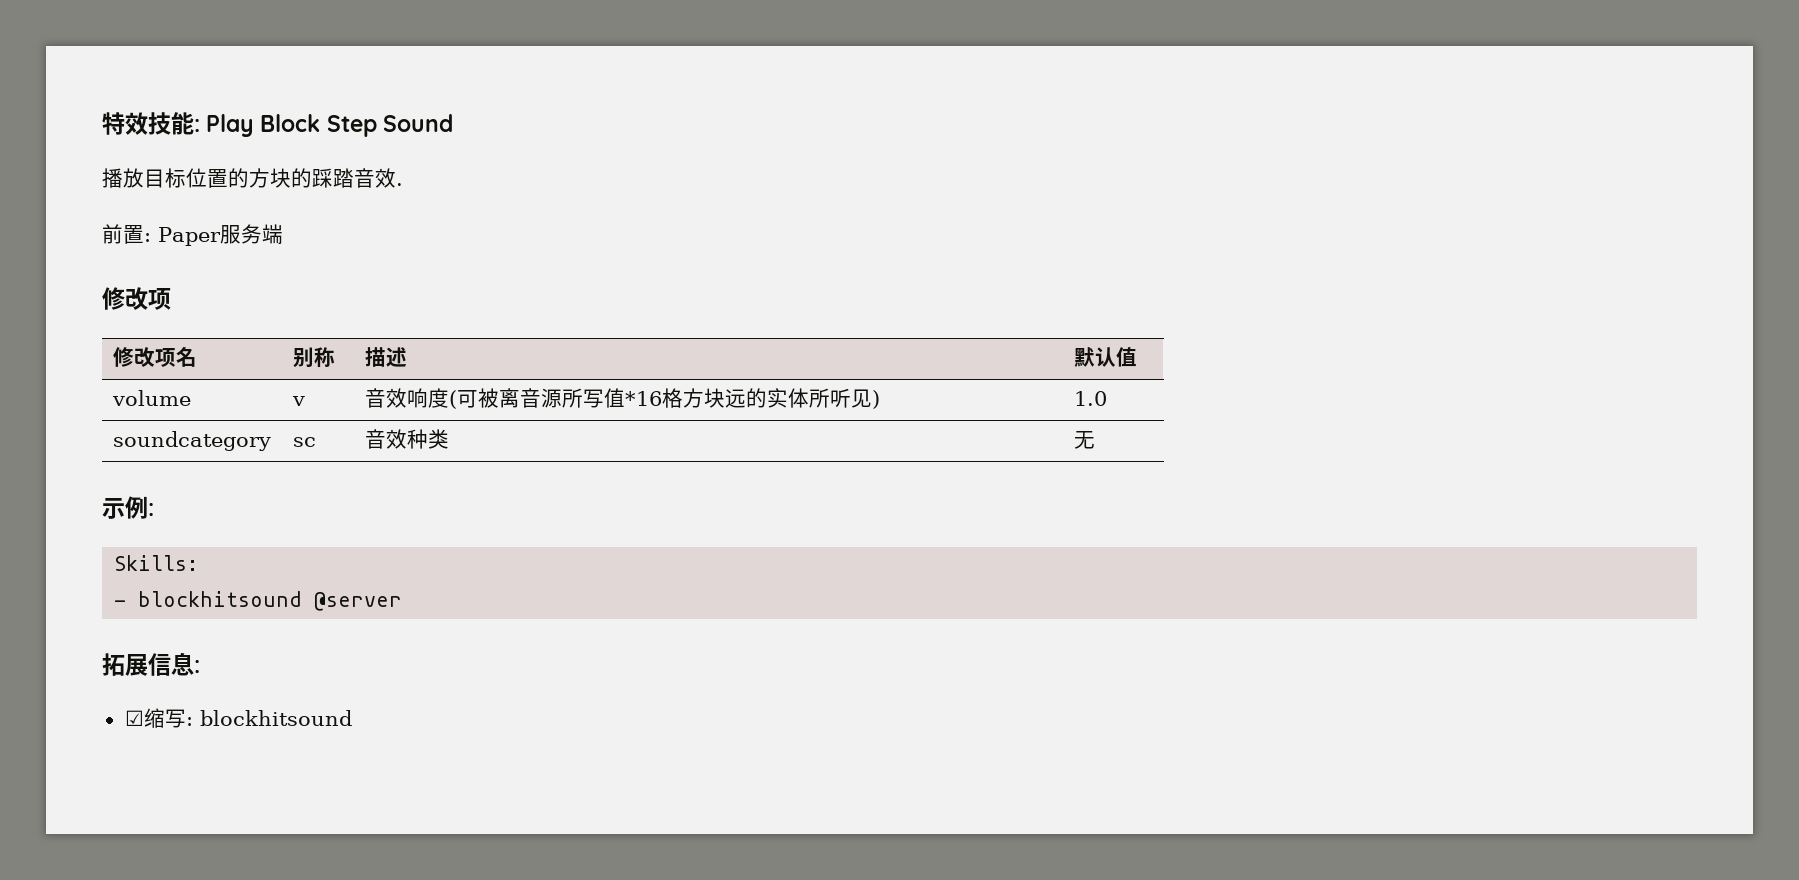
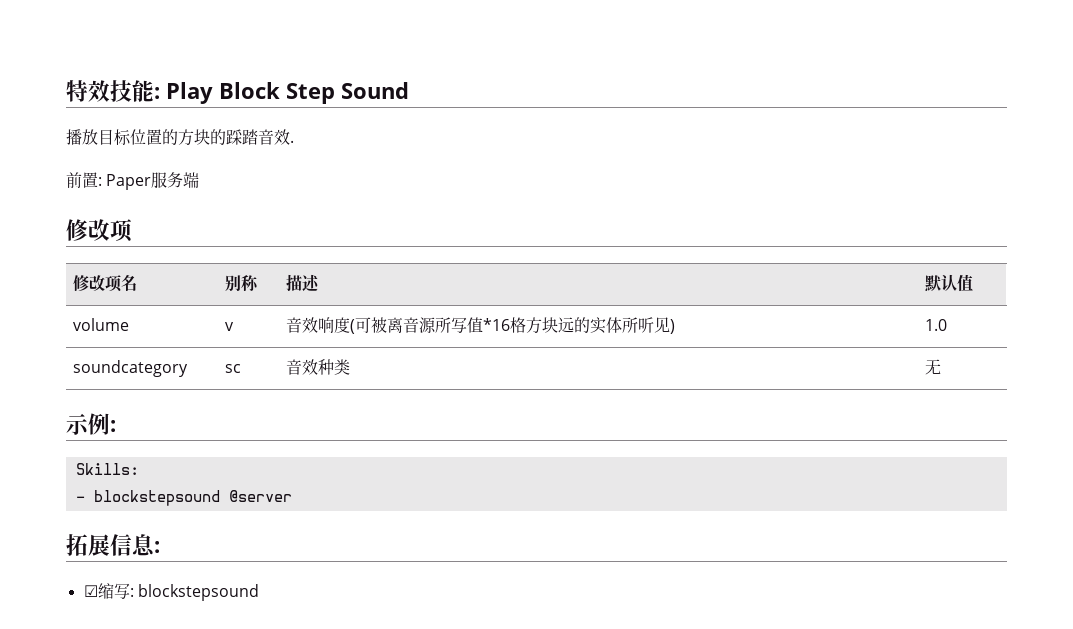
[138,591,303,607] blockhitsound -> [93,490,220,506] blockstepsound
[199,710,352,726] blockhitsound -> [137,584,259,601] blockstepsound

